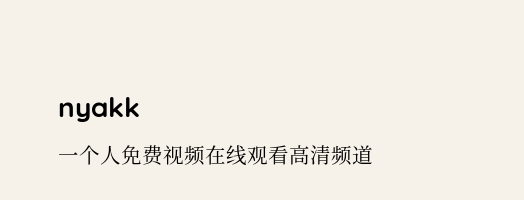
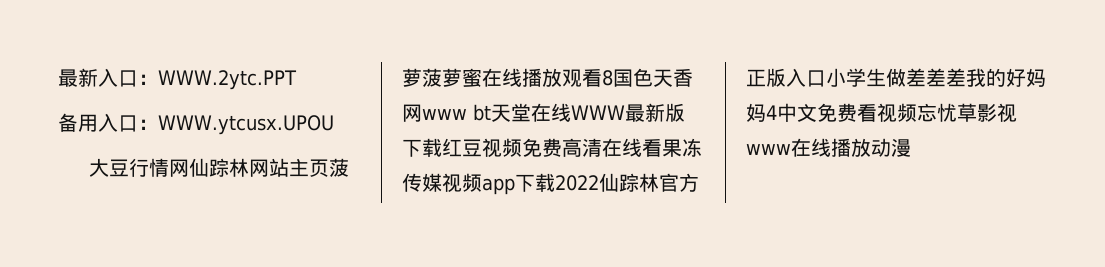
[58,97,140,122] [58,145,373,166] nyakk // 一个人免费视频在线观看高清频道 -> [58,68,297,90] [58,113,334,135] [89,158,350,177] [402,68,693,87] [402,103,685,122] [402,138,702,158] [402,173,699,195] [746,68,1046,87] [746,103,1017,123] [746,138,911,157] 最新入口：WWW.2ytc.PPT // 备用入口：WWW.ytcusx.UPOU // 大豆行情网仙踪林网站主页菠萝菠萝蜜在线播放观看8国色天香网www bt天堂在线WWW最新版下载红豆视频免费高清在线看果冻传媒视频app下载2022仙踪林官方正版入口小学生做差差差我的好妈妈4中文免费看视频忘忧草影视www在线播放动漫

